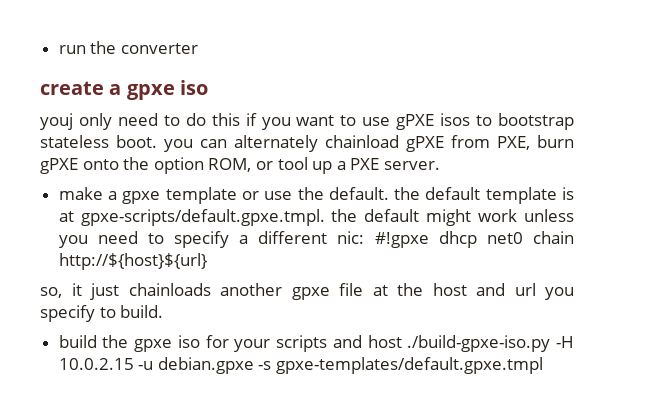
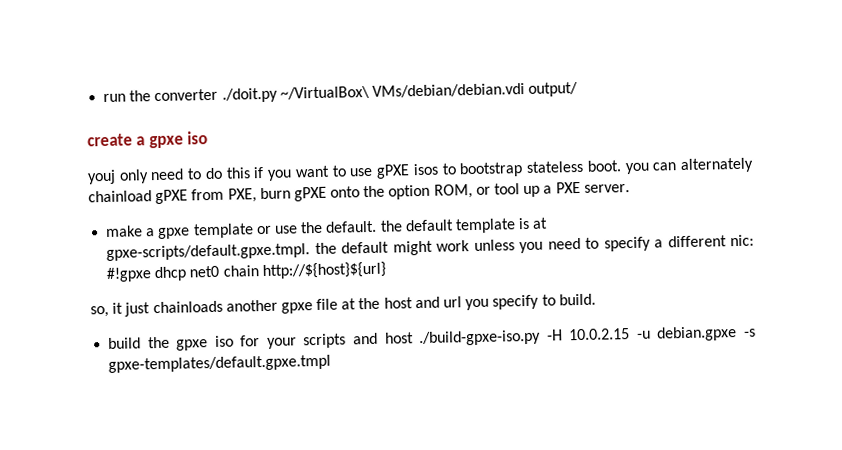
(198, 48) none -> [221,81,579,103] ./doit.py ~/VirtualBox\ VMs/debian/debian.vdi output/

